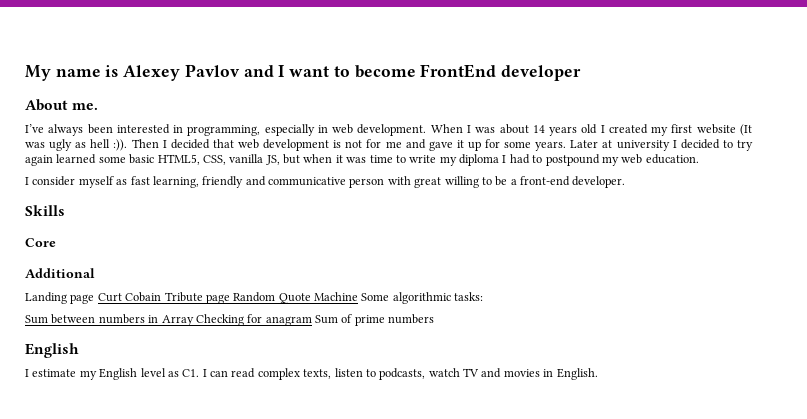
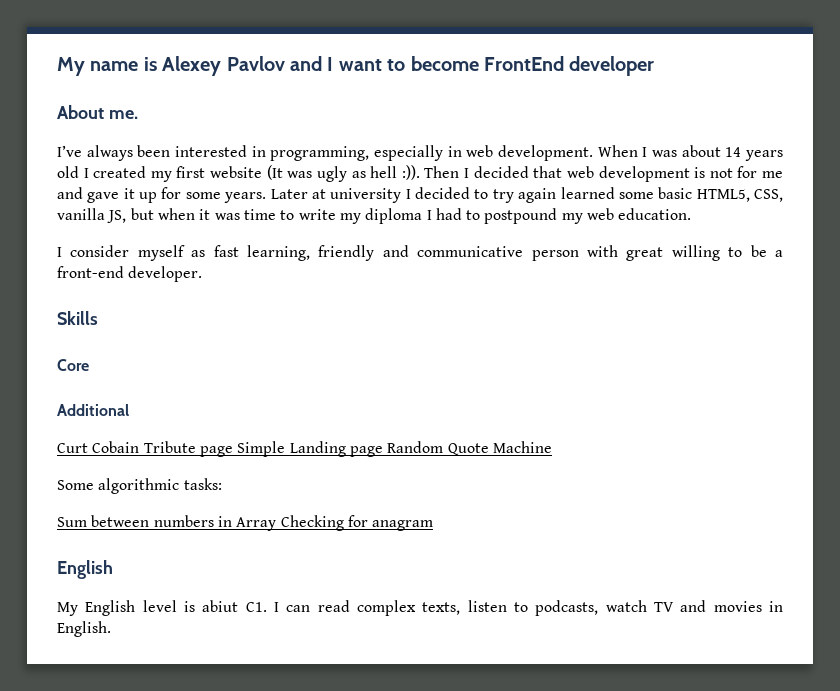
[25,292,95,304] Landing page -> (129, 410) none
(230, 299) none -> [237,441,383,457] Simple Landing page
(358, 296) none -> (552, 447) //
[315,314,435,326] [25,343,79,358] [25,368,179,380] Sum of prime numbers // English // I estimate my English level as -> [57,560,113,579] [57,600,239,616] // English // My English level is abiut

